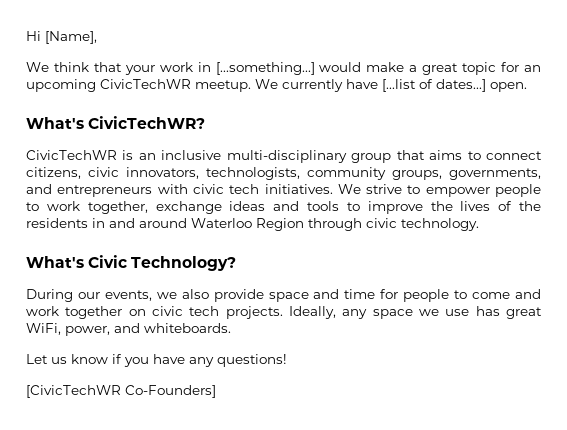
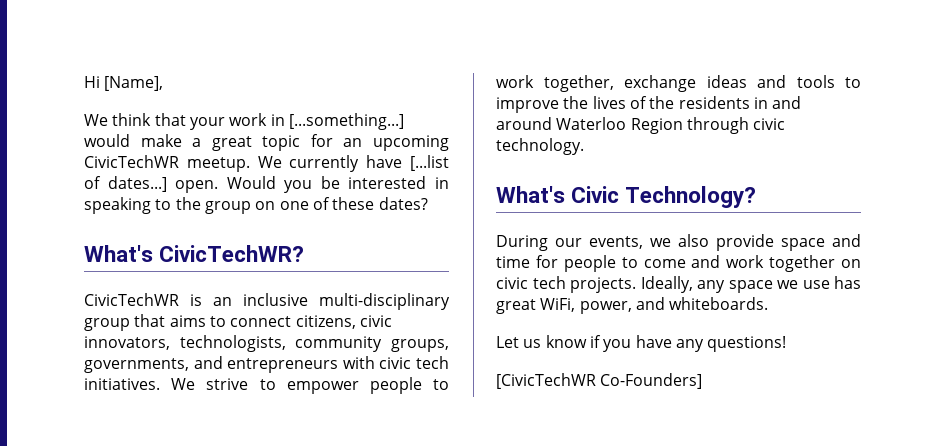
(527, 87) none -> [226,176,449,193] [84,197,428,214] Would you be interested in speaking to the group on one of these dates?

